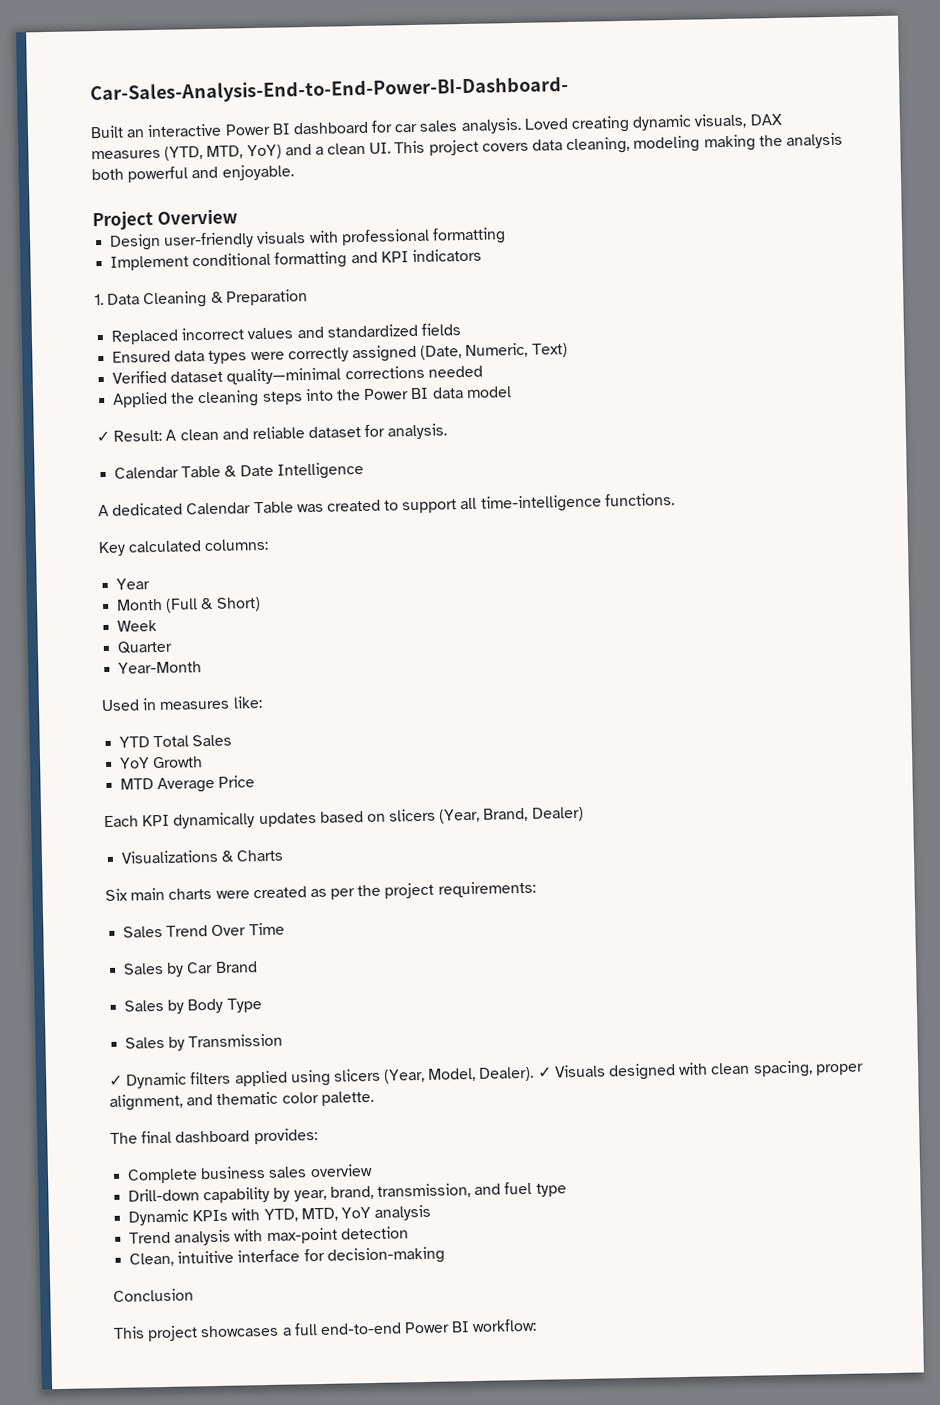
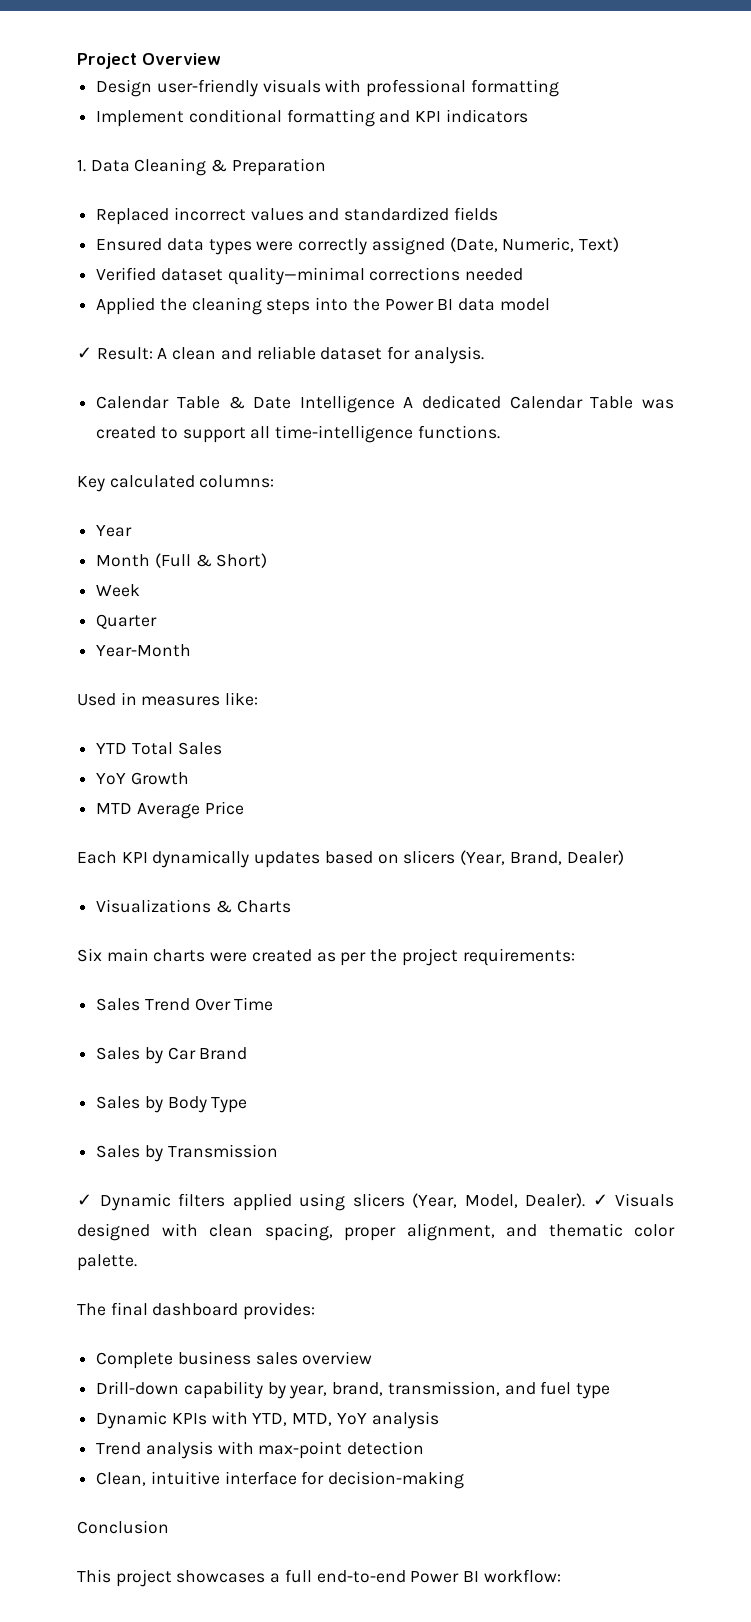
[90,76,569,105] [90,113,782,139] [91,132,843,161] [91,164,294,183] Car-Sales-Analysis-End-to-End-Power-BI-Dashboard- // Built an interactive Power BI dashboard for car sales analysis. Loved creating dynamic visuals, DAX measures (YTD, MTD, YoY) and a clean UI. This project covers data cleaning, modeling making the analysis both powerful and enjoyable. // -> (77, 61) none
(364, 471) // -> (395, 404) none

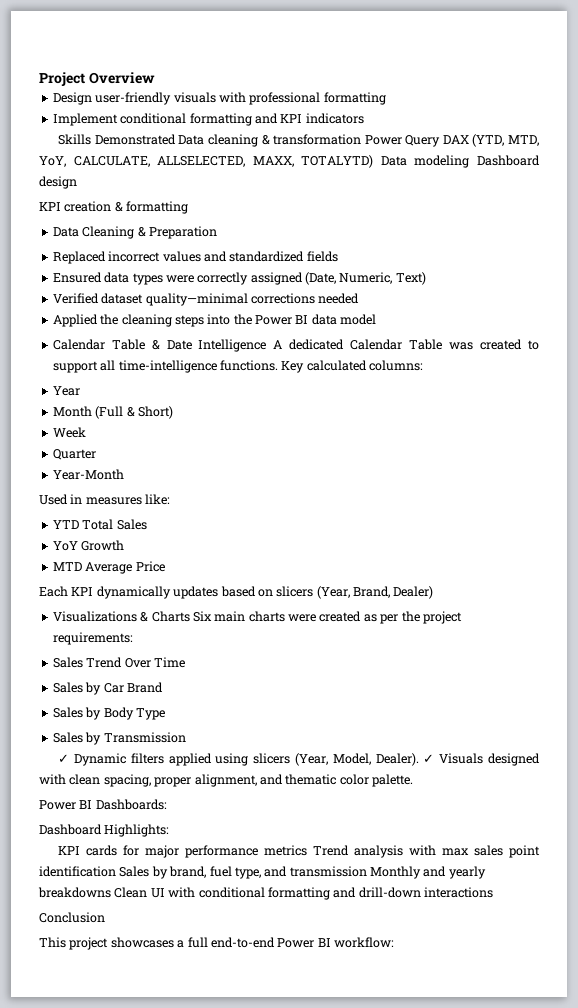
[77,159,86,172] 1. -> [58,134,540,147] [39,155,540,168] [39,176,77,189] [39,201,189,214] Skills Demonstrated Data cleaning & transformation Power Query DAX (YTD, MTD, YoY, CALCULATE, ALLSELECTED, MAXX, TOTALYTD) Data modeling Dashboard design // KPI creation & formatting //
[77,346,484,364] // ✓ Result: A clean and reliable dataset for analysis. -> (377, 319) none
(500, 432) // -> (278, 365) none
(291, 906) // -> (190, 616) none
[77,1302,316,1320] [96,1351,373,1369] [96,1381,611,1399] [96,1411,439,1429] [96,1441,425,1459] [96,1471,465,1489] The final dashboard provides: // Complete business sales overview // Drill-down capability by year, brand, transmission, and fuel type // Dynamic KPIs with YTD, MTD, YoY analysis // Trend analysis with max-point detection // Clean, intuitive interface for decision-making -> [39,799,167,810] [39,824,170,837] [58,845,541,858] [39,866,486,879] [38,887,493,900] Power BI Dashboards: // Dashboard Highlights: // KPI cards for major performance metrics Trend analysis with max sales point identification Sales by brand, fuel type, and transmission Monthly and yearly breakdowns Clean UI with conditional formatting and drill-down interactions

